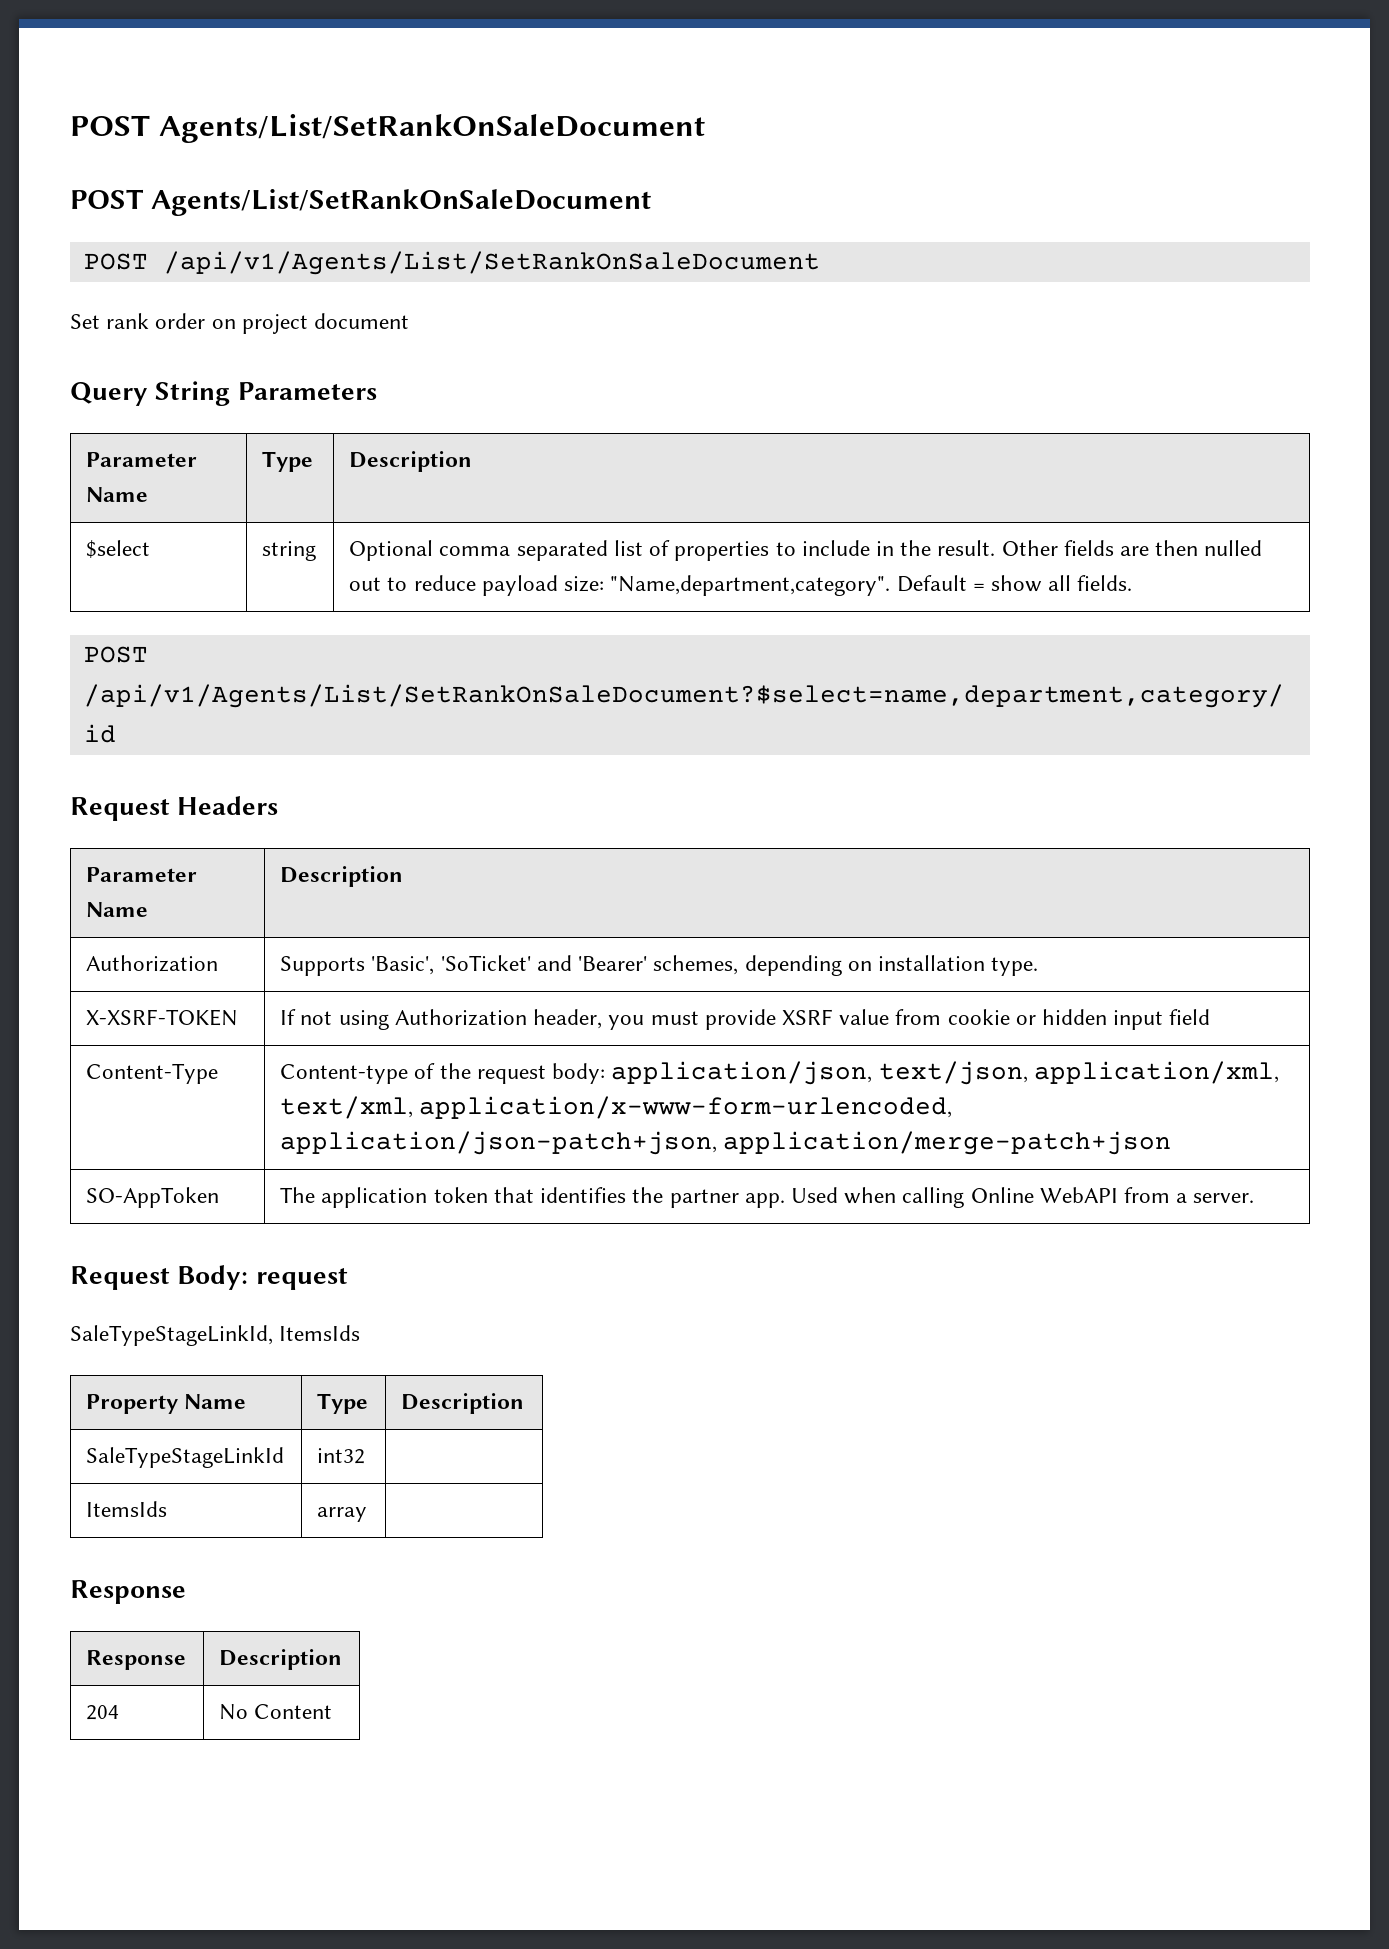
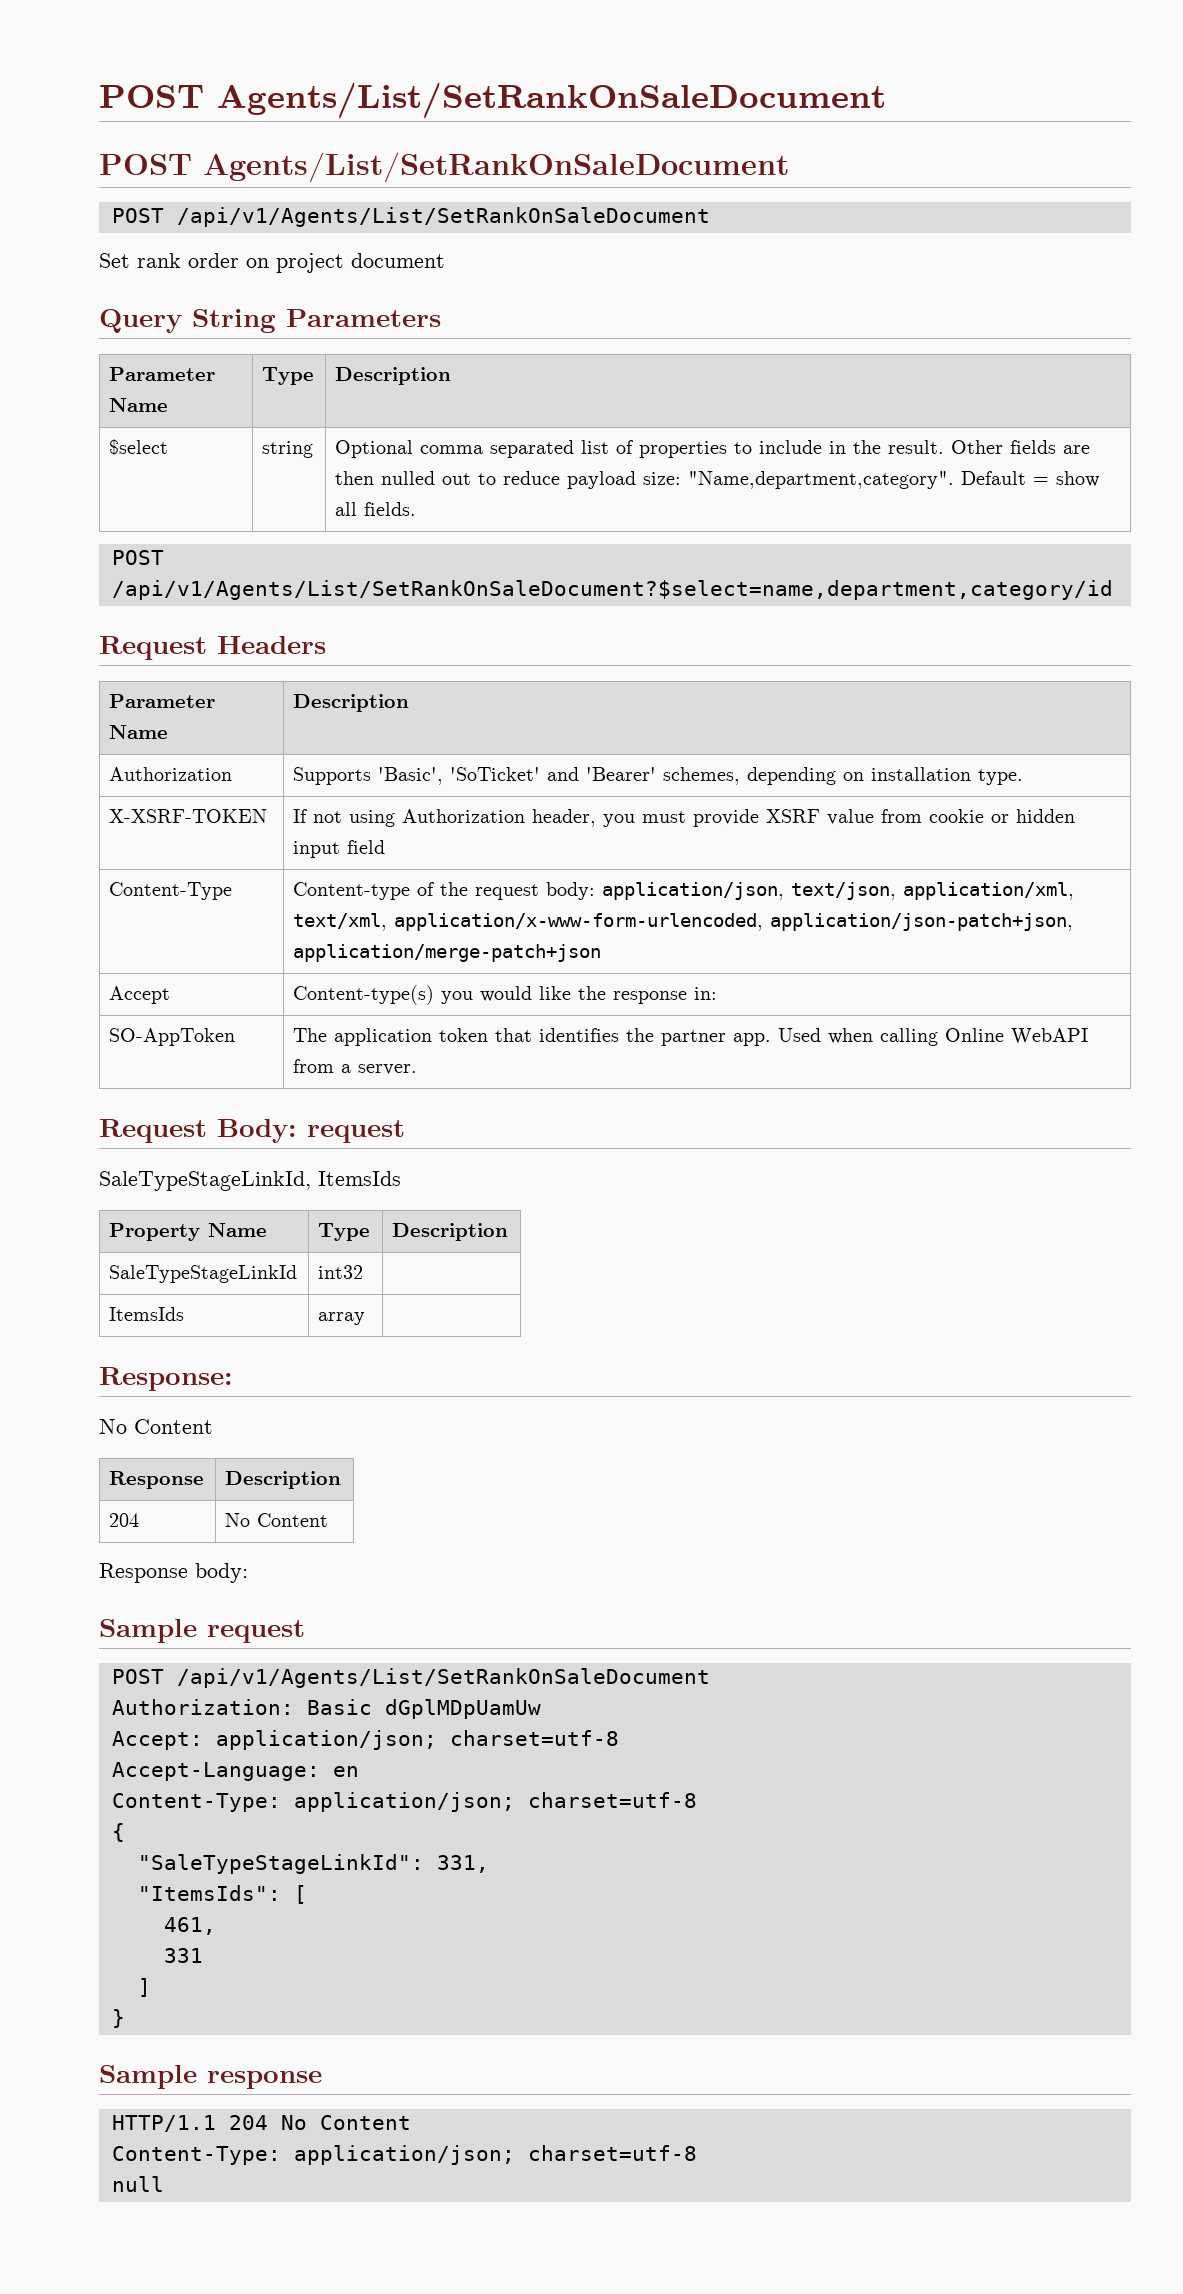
(1172, 1143) none -> [109,986,171,1004] [293,985,718,1005] // Accept | Content-type(s) you would like the response in:
[70,1580,186,1604] Response -> [99,1367,233,1391] [99,1419,213,1434] Response: // No Content
(333, 1711) none -> [99,1563,248,1583] [99,1619,305,1643] [111,1668,710,1688] [111,1699,541,1719] [111,1730,619,1750] [111,1762,359,1781] [111,1792,697,1812] [111,1823,125,1842] [137,1854,489,1874] [137,1885,307,1904] [163,1917,216,1935] [163,1948,203,1963] [137,1978,151,1997] [111,2009,125,2028] [99,2065,322,2089] [111,2115,411,2132] [111,2145,697,2165] [111,2176,164,2192] // Response body: // Sample request // POST /api/v1/Agents/List/SetRankOnSaleDocument // Authorization: Basic dGplMDpUamUw // Accept: application/json; charset=utf-8 // Accept-Language: en // Content-Type: application/json; charset=utf-8 // { // "SaleTypeStageLinkId": 331, // "ItemsIds": [ // 461, // 331 // ] // } // Sample response // HTTP/1.1 204 No Content // Content-Type: application/json; charset=utf-8 // null

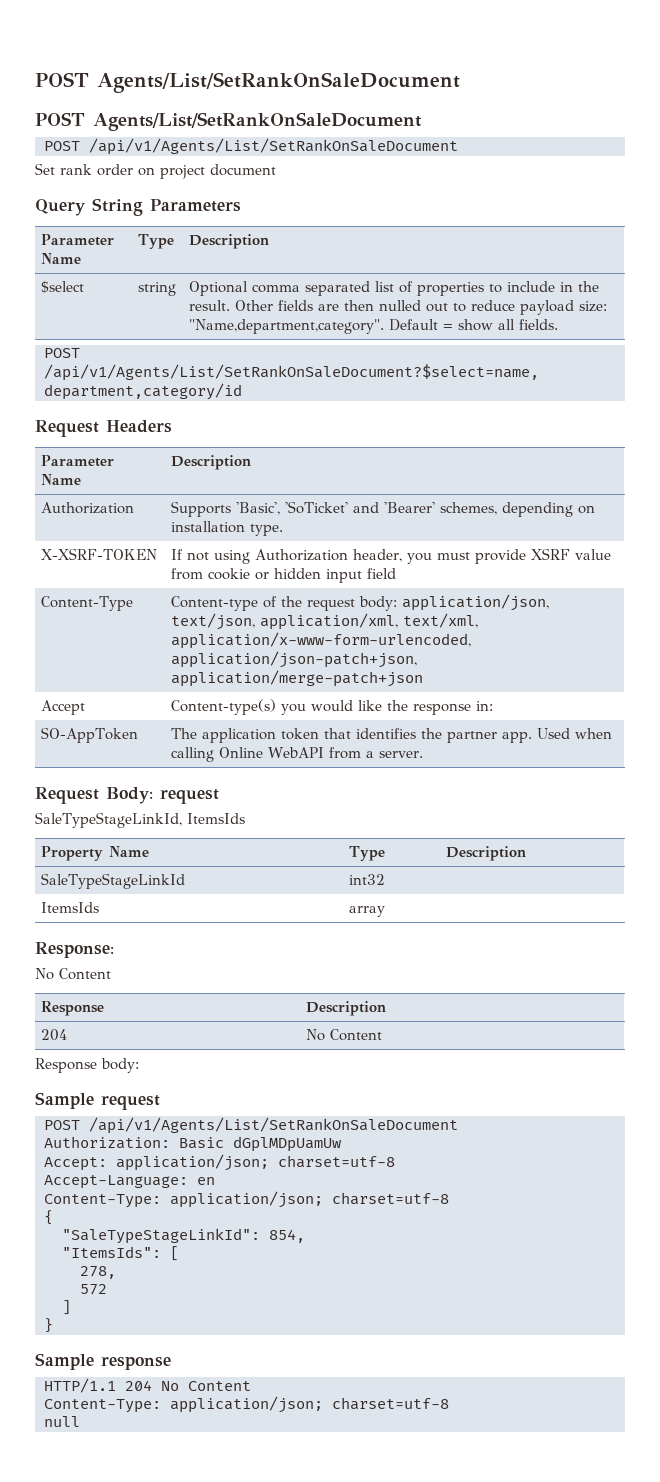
[436,1855,489,1873] 331, -> [269,1229,305,1243] 854,
[163,1917,216,1935] [163,1948,203,1963] 461, // 331 -> [80,1266,116,1279] [80,1284,107,1295] 278, // 572

